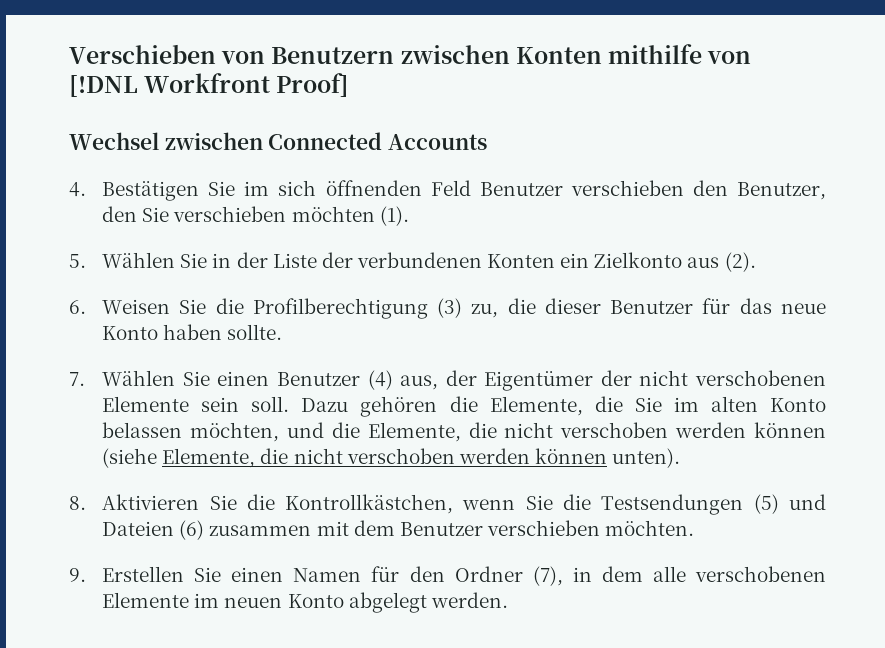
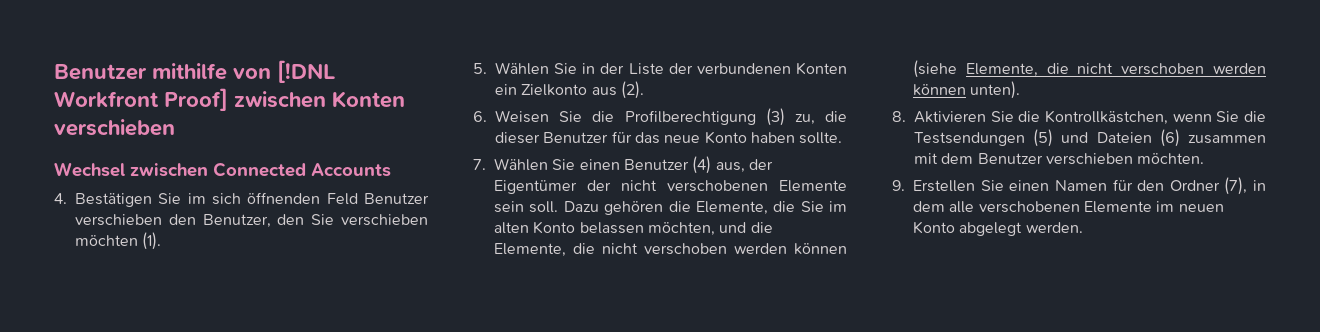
[69,44,602,64] Verschieben von Benutzern zwischen Konten -> [54,64,147,80] Benutzer
(350, 85) none -> [234,91,405,108] [54,119,175,136] zwischen Konten verschieben

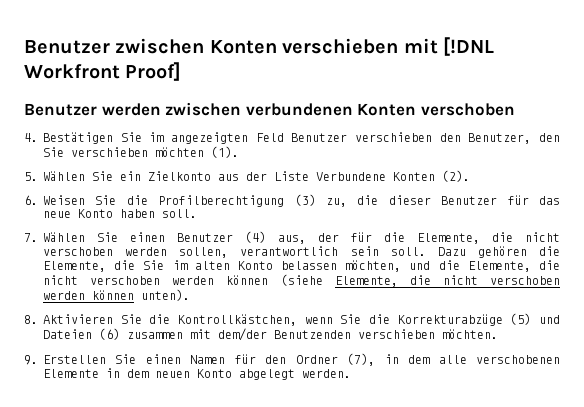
[54,63,271,80] Benutzer mithilfe von -> [24,38,438,54] Benutzer zwischen Konten verschieben mit
[234,91,405,108] [54,119,175,136] [54,162,391,177] zwischen Konten verschieben // Wechsel zwischen Connected Accounts -> [24,102,515,116] // Benutzer werden zwischen verbundenen Konten verschoben
[212,192,321,205] sich öffnenden -> [171,132,248,144] angezeigten
[582,62,847,75] [495,84,617,96] in der Liste der verbundenen Konten ein Zielkonto aus -> [120,171,435,181] ein Zielkonto aus der Liste Verbundene Konten
[799,132,843,144] sollte. -> [162,209,197,218] soll.
[494,180,847,194] Eigentümer der nicht verschobenen Elemente -> [351,232,560,244] [43,246,339,258] für die Elemente, die nicht verschoben werden sollen, verantwortlich
[914,132,1025,146] Testsendungen -> [397,314,503,326] Korrekturabzüge
[941,153,1043,164] dem Benutzer -> [218,328,351,341] dem/der Benutzenden
[1156,201,1175,212] im -> [106,368,149,378] in dem

